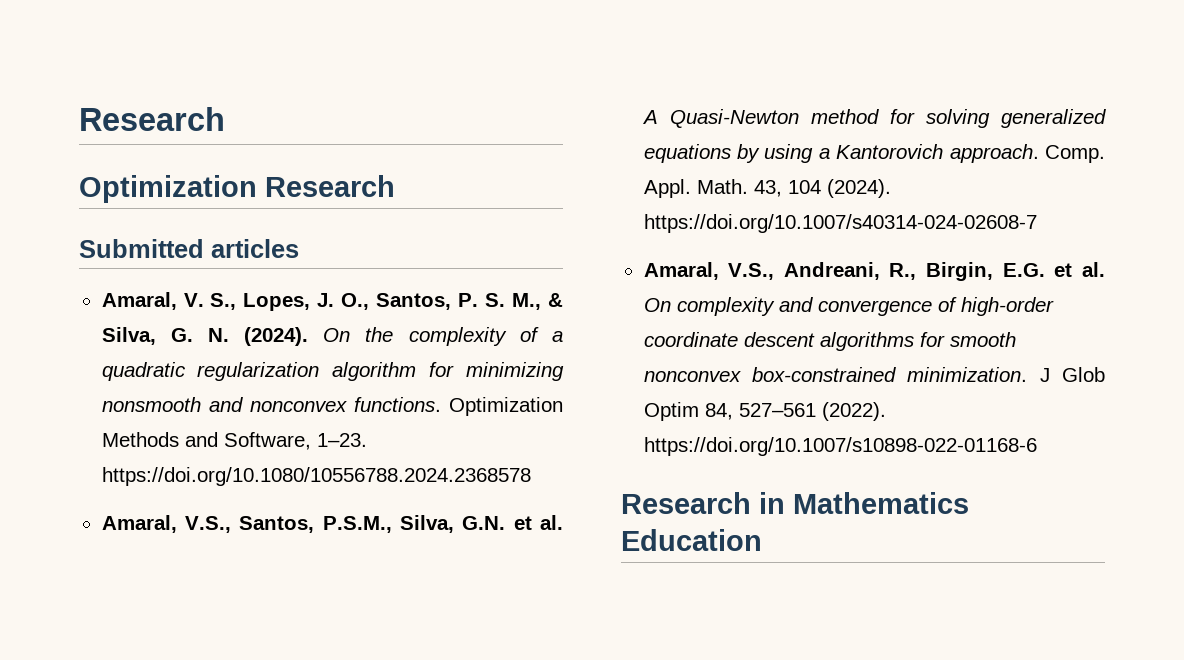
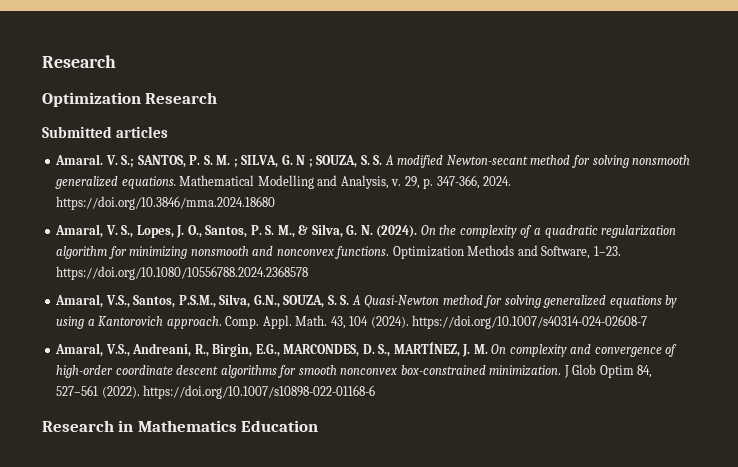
(299, 248) none -> [55,154,691,168] [55,175,512,189] [56,196,276,210] // Amaral. V. S.; SANTOS, P. S. M. ; SILVA, G. N ; SOUZA, S. S. A modified Newton-secant method for solving nonsmooth generalized equations. Mathematical Modelling and Analysis, v. 29, p. 347-366, 2024. https://doi.org/10.3846/mma.2024.18680
[462,515,563,530] G.N. et al. -> [253,295,350,308] G.N., SOUZA, S. S.
[1002,262,1105,277] E.G. et al. -> [255,342,488,357] E.G., MARCONDES, D. S., MARTÍNEZ, J. M.

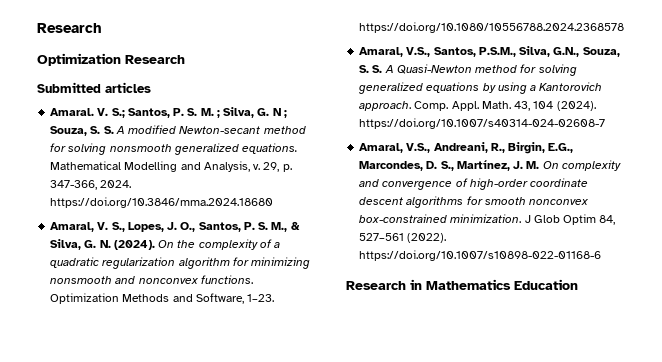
[137,155,186,168] SANTOS, -> [127,108,170,118] Santos,
[241,155,279,168] SILVA, -> [223,107,255,118] Silva,
[316,155,358,168] SOUZA, -> [50,126,88,136] Souza,
[283,295,325,308] SOUZA, -> [582,47,620,57] Souza,
[283,344,360,357] MARCONDES, -> [359,161,424,171] Marcondes,
[393,342,460,357] MARTÍNEZ, -> [456,160,510,171] Martínez,

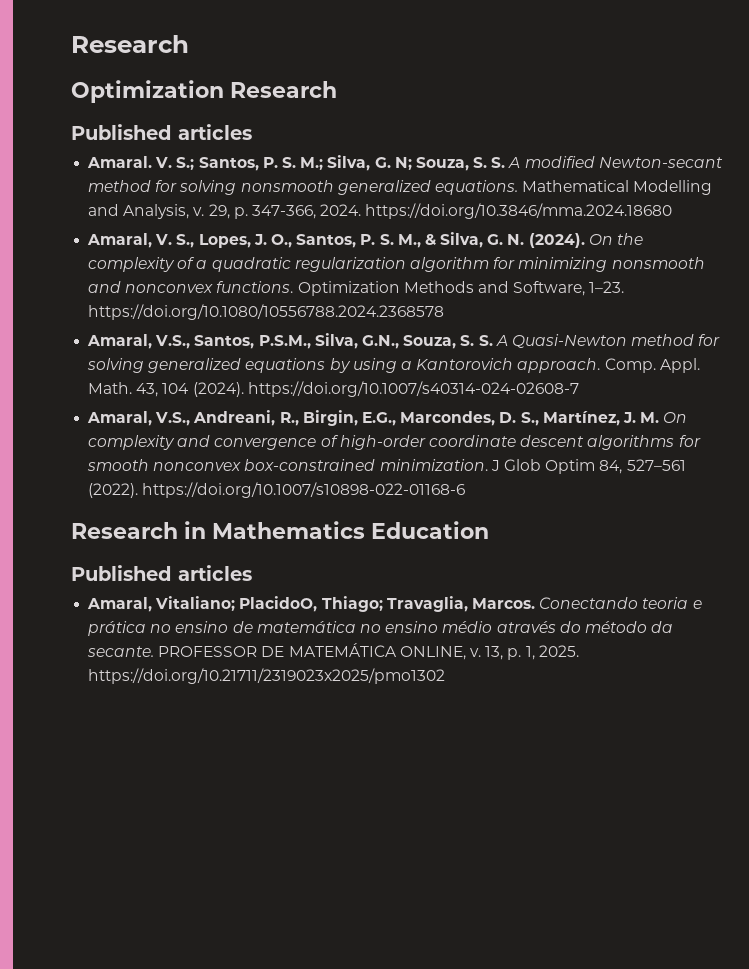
[37,82,101,93] Submitted -> [71,124,172,140] Published
[200,107,287,118] M. ; Silva, G. N ; -> [300,155,412,171] M.; Silva, G. N;
(578, 284) none -> [71,565,252,581] [87,596,702,612] [88,621,674,636] [87,643,579,660] [88,668,446,684] // Published articles // Amaral, Vitaliano; PlacidoO, Thiago; Travaglia, Marcos. Conectando teoria e prática no ensino de matemática no ensino médio através do método da secante. PROFESSOR DE MATEMÁTICA ONLINE, v. 13, p. 1, 2025. https://doi.org/10.21711/2319023x2025/pmo1302

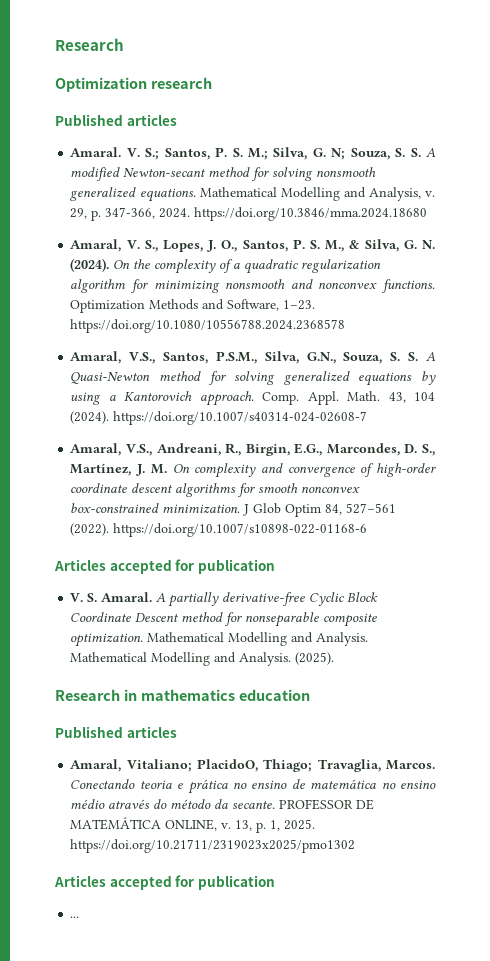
[230,81,337,98] Research -> [150,77,212,89] research
(466, 490) none -> [54,559,275,574] [70,592,379,607] [70,612,378,627] [70,632,369,647] [70,652,335,666] // Articles accepted for publication // V. S. Amaral. A partially derivative-free Cyclic Block Coordinate Descent method for nonseparable composite optimization. Mathematical Modelling and Analysis. Mathematical Modelling and Analysis. (2025).
[212,521,489,539] Mathematics Education -> [140,689,310,701] mathematics education
(446, 676) none -> [54,875,275,890] [70,916,80,918] // Articles accepted for publication // ...

